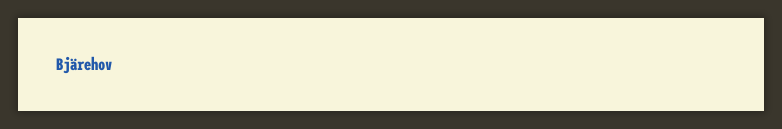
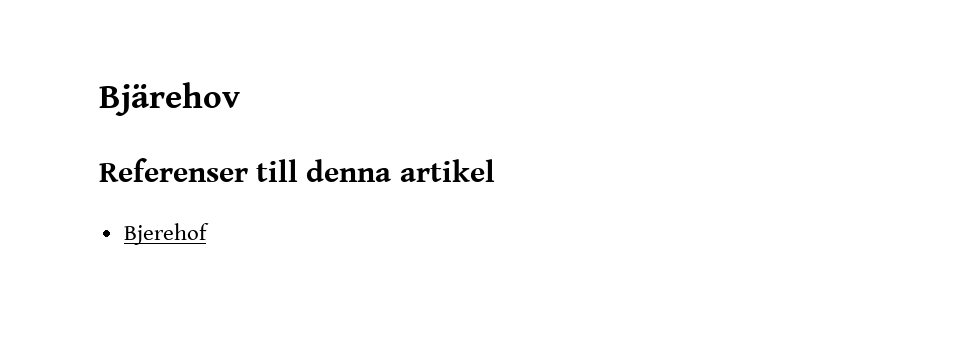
(112, 65) none -> [99,158,495,182] [123,223,209,245] // Referenser till denna artikel // Bjerehof

